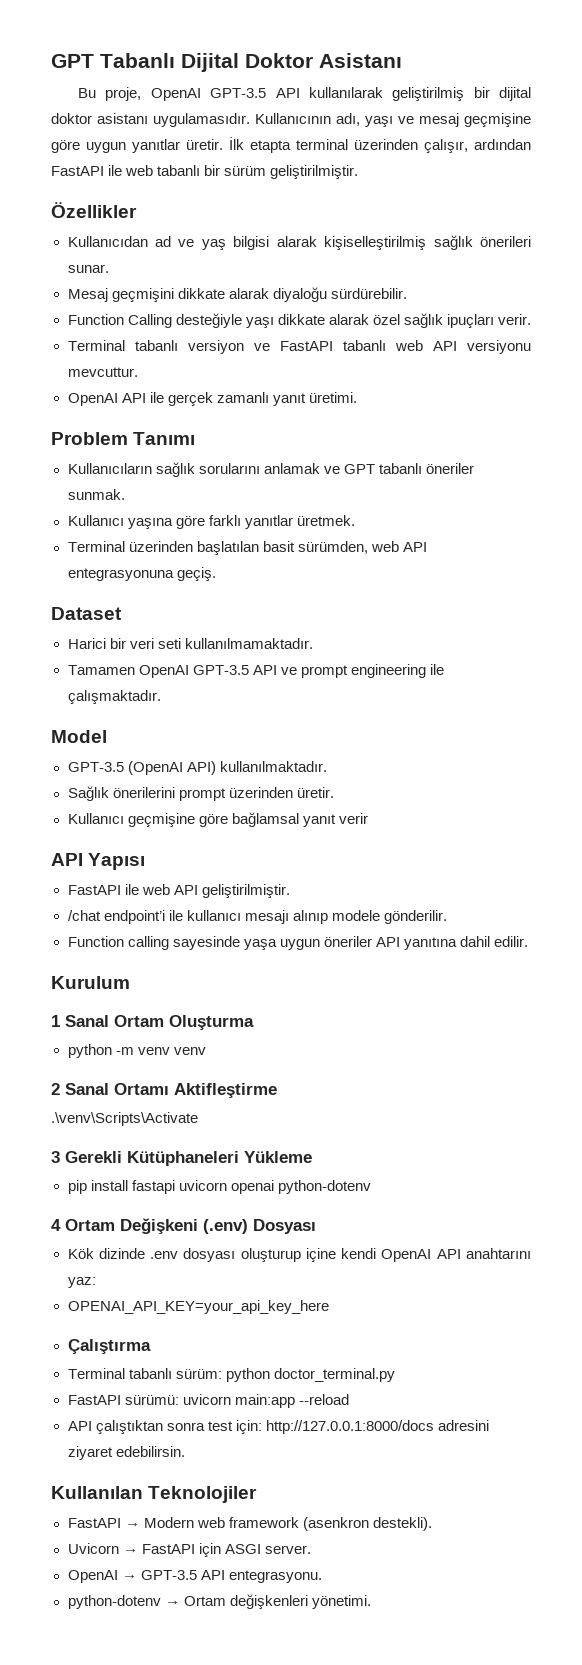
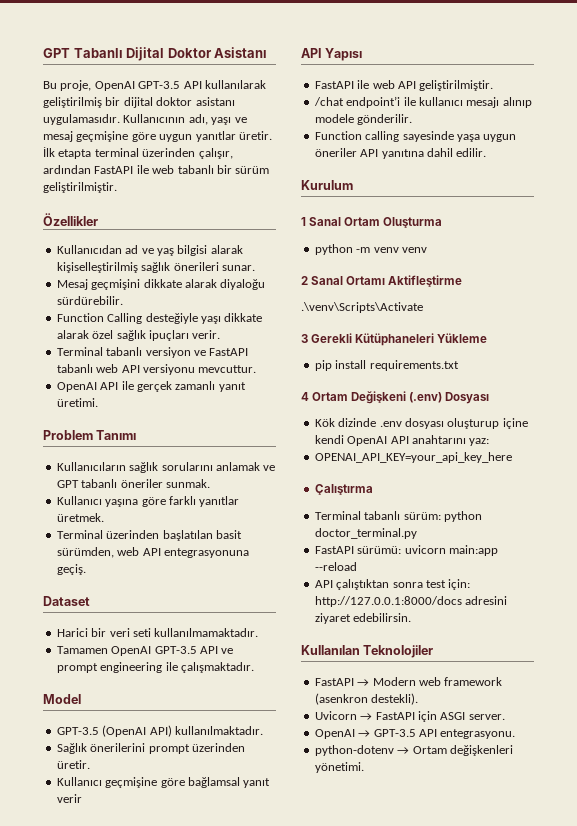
[131,1180,371,1194] fastapi uvicorn openai python-dotenv -> [369,360,459,371] requirements.txt

